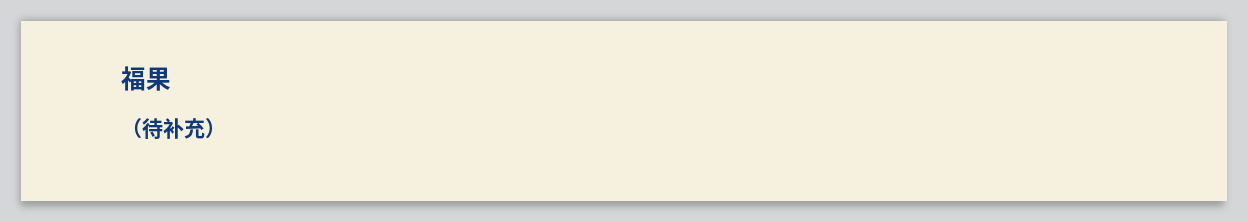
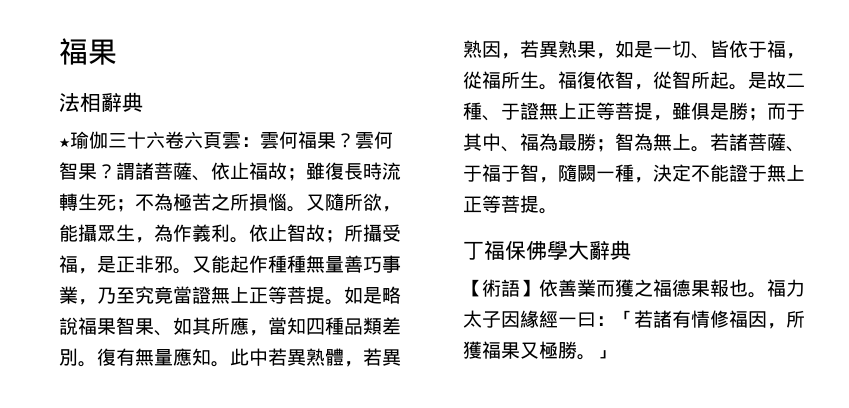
[121,118,226,139] （待补充） -> [59,92,143,112] [59,131,393,149] [59,162,401,181] [59,193,401,212] [59,224,401,243] [59,255,401,274] [59,286,401,305] [59,317,401,336] [59,348,401,367] [463,40,805,59] [463,71,805,90] [463,102,805,121] [463,133,805,152] [463,164,805,183] [463,195,558,214] [463,240,631,260] [463,279,805,298] [463,310,805,329] [463,341,615,360] 法相辭典 // ★瑜伽三十六卷六頁雲：雲何福果？雲何智果？謂諸菩薩、依止福故；雖復長時流轉生死；不為極苦之所損惱。又隨所欲，能攝眾生，為作義利。依止智故；所攝受福，是正非邪。又能起作種種無量善巧事業，乃至究竟當證無上正等菩提。如是略說福果智果、如其所應，當知四種品類差別。復有無量應知。此中若異熟體，若異熟因，若異熟果，如是一切、皆依于福，從福所生。福復依智，從智所起。是故二種、于證無上正等菩提，雖俱是勝；而于其中、福為最勝；智為無上。若諸菩薩、于福于智，隨闕一種，決定不能證于無上正等菩提。 // 丁福保佛學大辭典 // 【術語】依善業而獲之福德果報也。福力太子因緣經一曰：「若諸有情修福因，所獲福果又極勝。」

